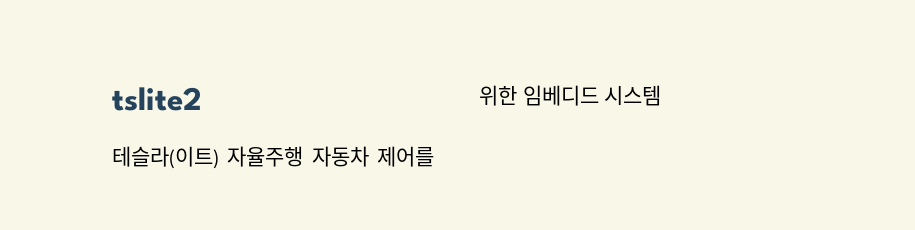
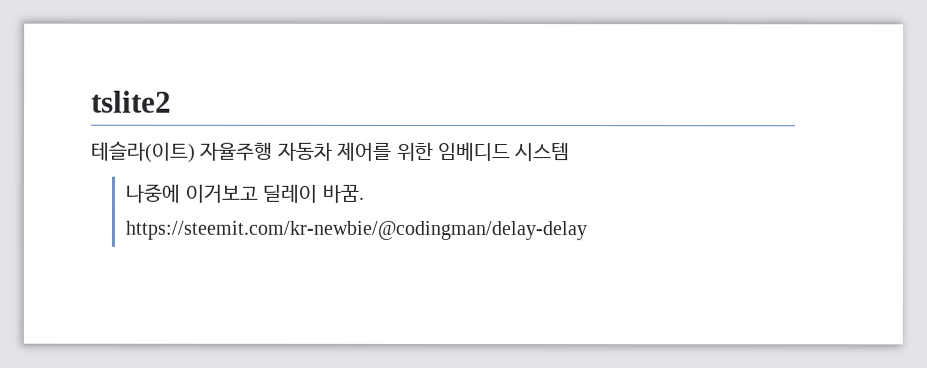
(662, 95) none -> [125,183,364,203] [125,220,588,241] // 나중에 이거보고 딜레이 바꿈. https://steemit.com/kr-newbie/@codingman/delay-delay

